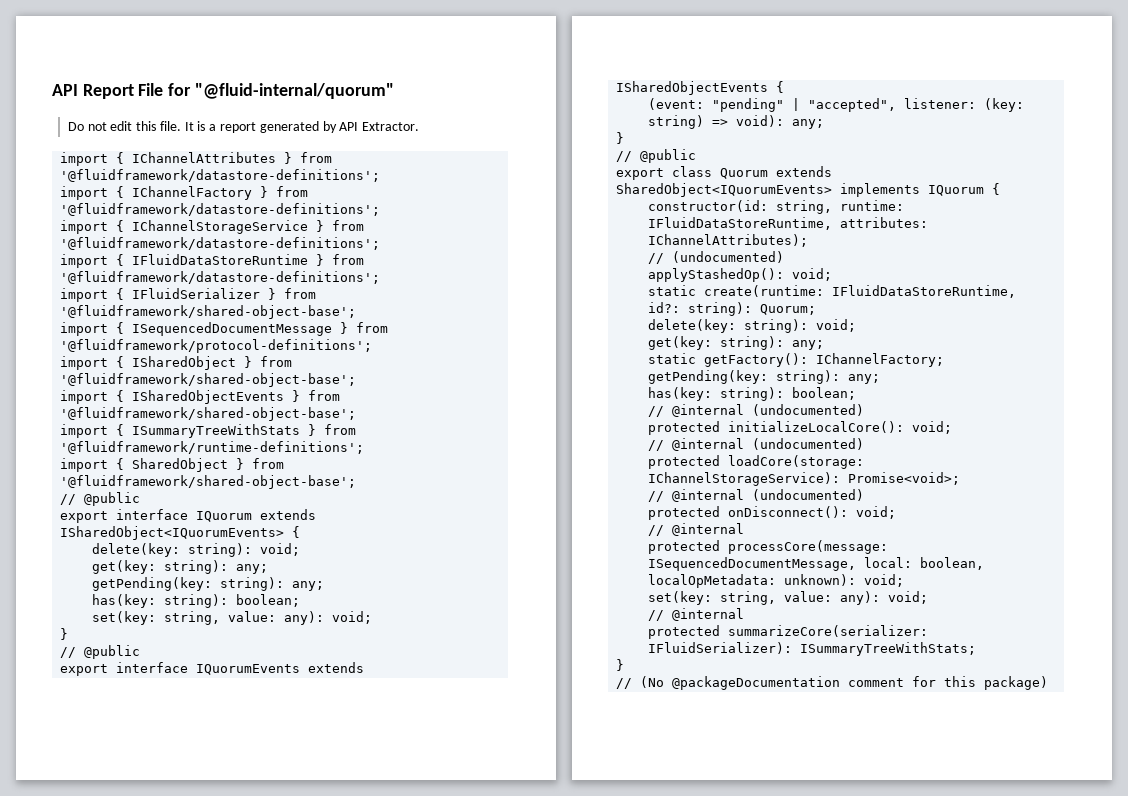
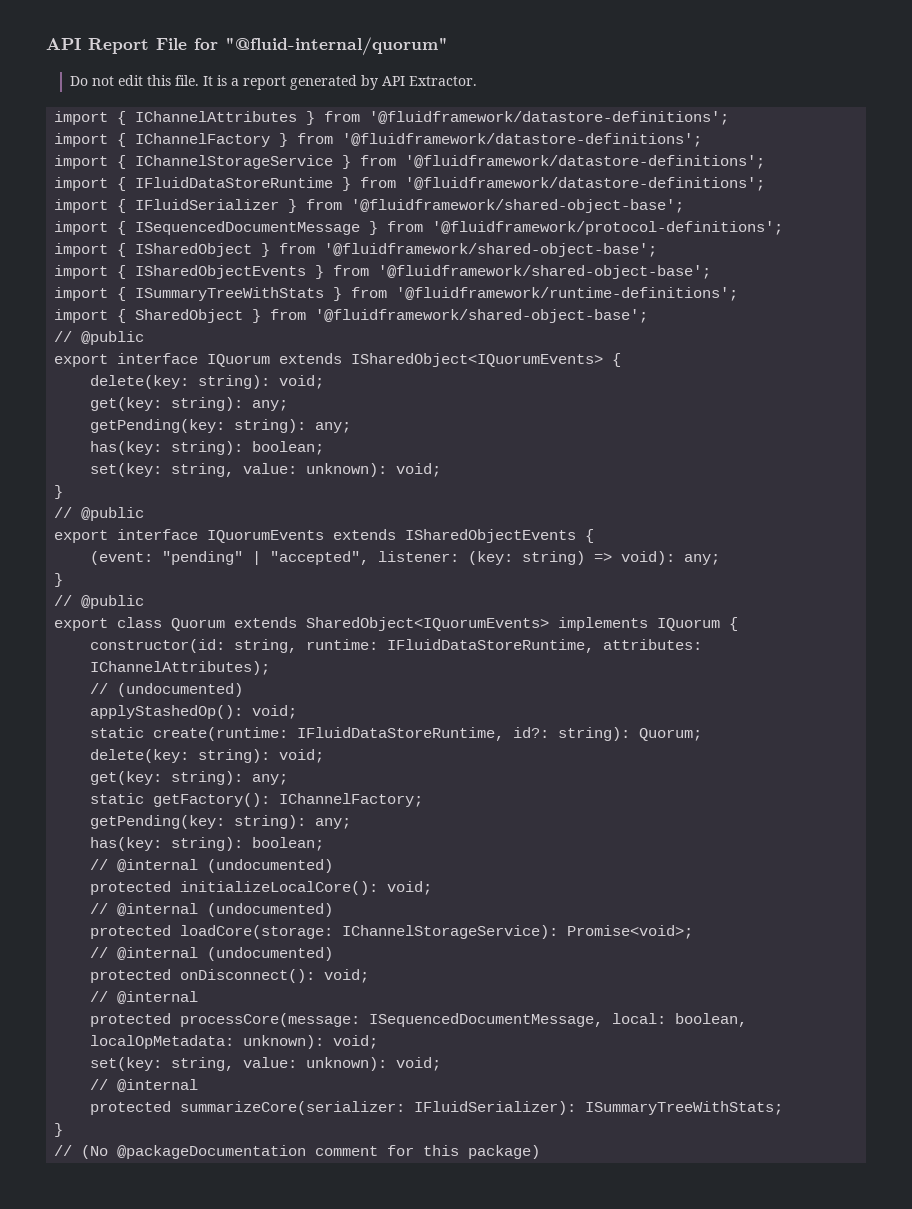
[284,611,325,625] any): -> [306,463,388,477] unknown):
[840,591,881,605] any): -> [306,1057,388,1071] unknown):

